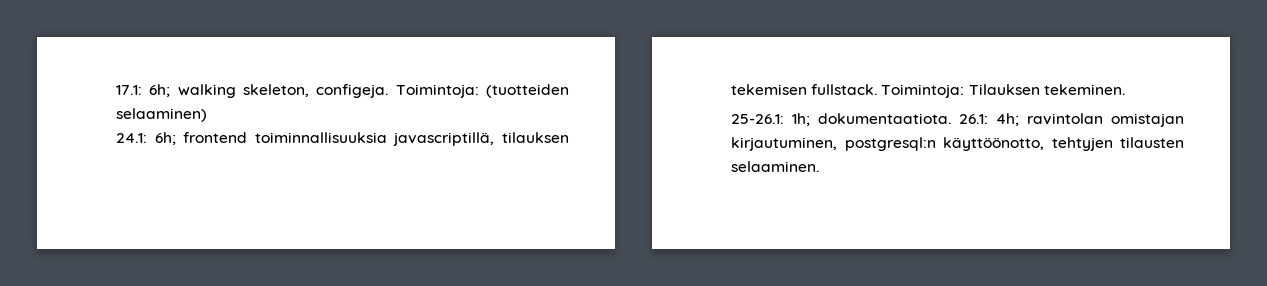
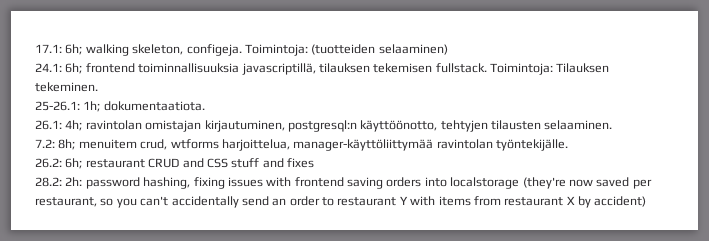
(951, 118) none -> (205, 106) //
(819, 166) none -> [35,139,568,151] [35,158,314,169] [35,177,652,189] [35,196,647,208] // 7.2: 8h; menuitem crud, wtforms harjoittelua, manager-käyttöliittymää ravintolan työntekijälle. // 26.2: 6h; restaurant CRUD and CSS stuff and fixes // 28.2: 2h: password hashing, fixing issues with frontend saving orders into localstorage (they're now saved per restaurant, so you can't accidentally send an order to restaurant Y with items from restaurant X by accident)

